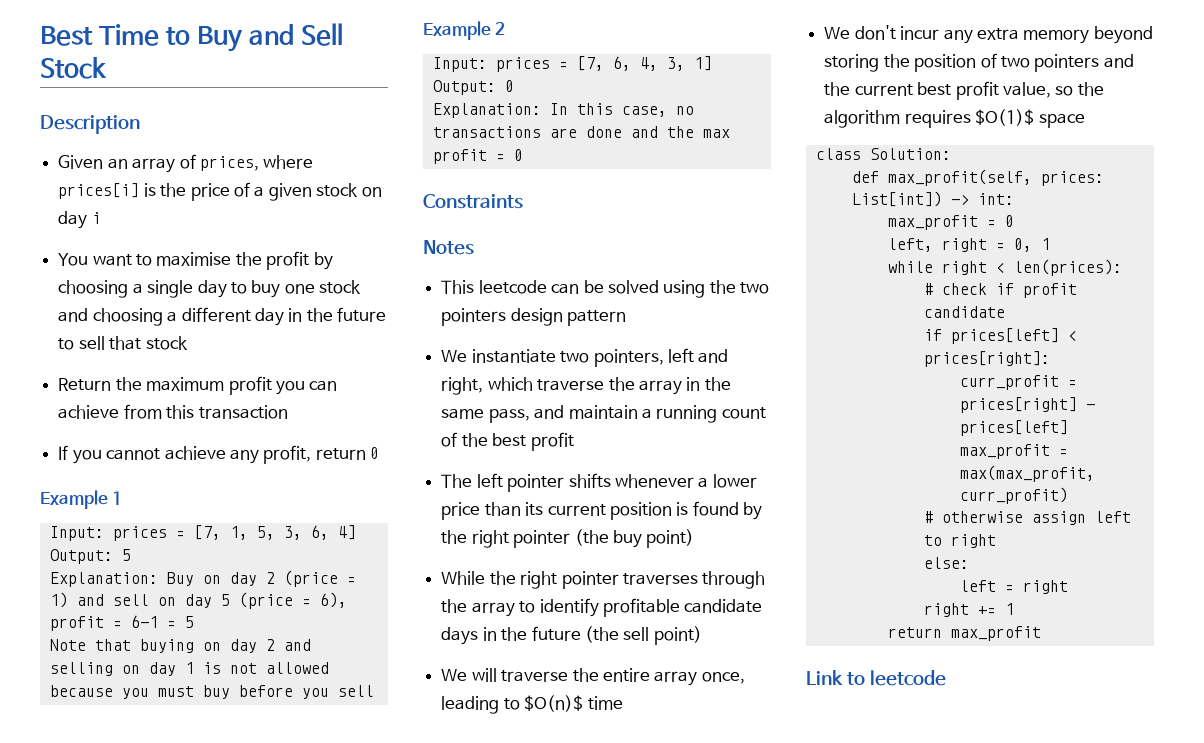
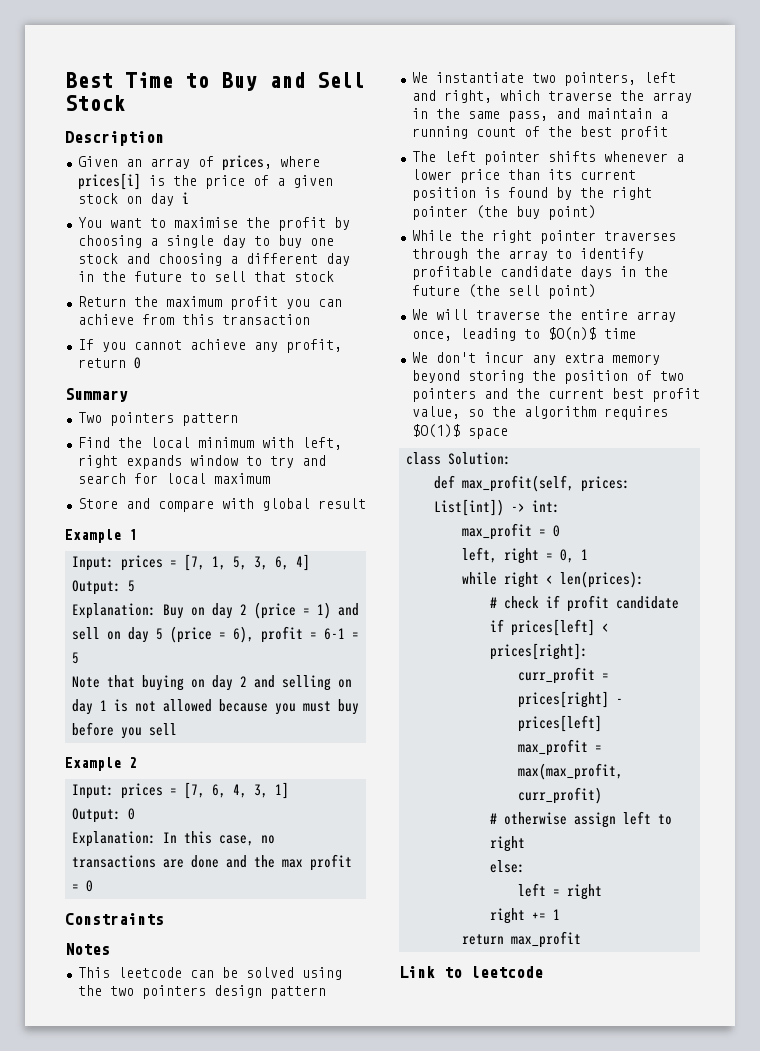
(380, 453) none -> [65,388,128,402] [77,412,238,426] [77,437,342,450] [77,455,326,469] [77,473,270,484] [77,498,366,512] // Summary // Two pointers pattern // Find the local minimum with left, right expands window to try and search for local maximum // Store and compare with global result

